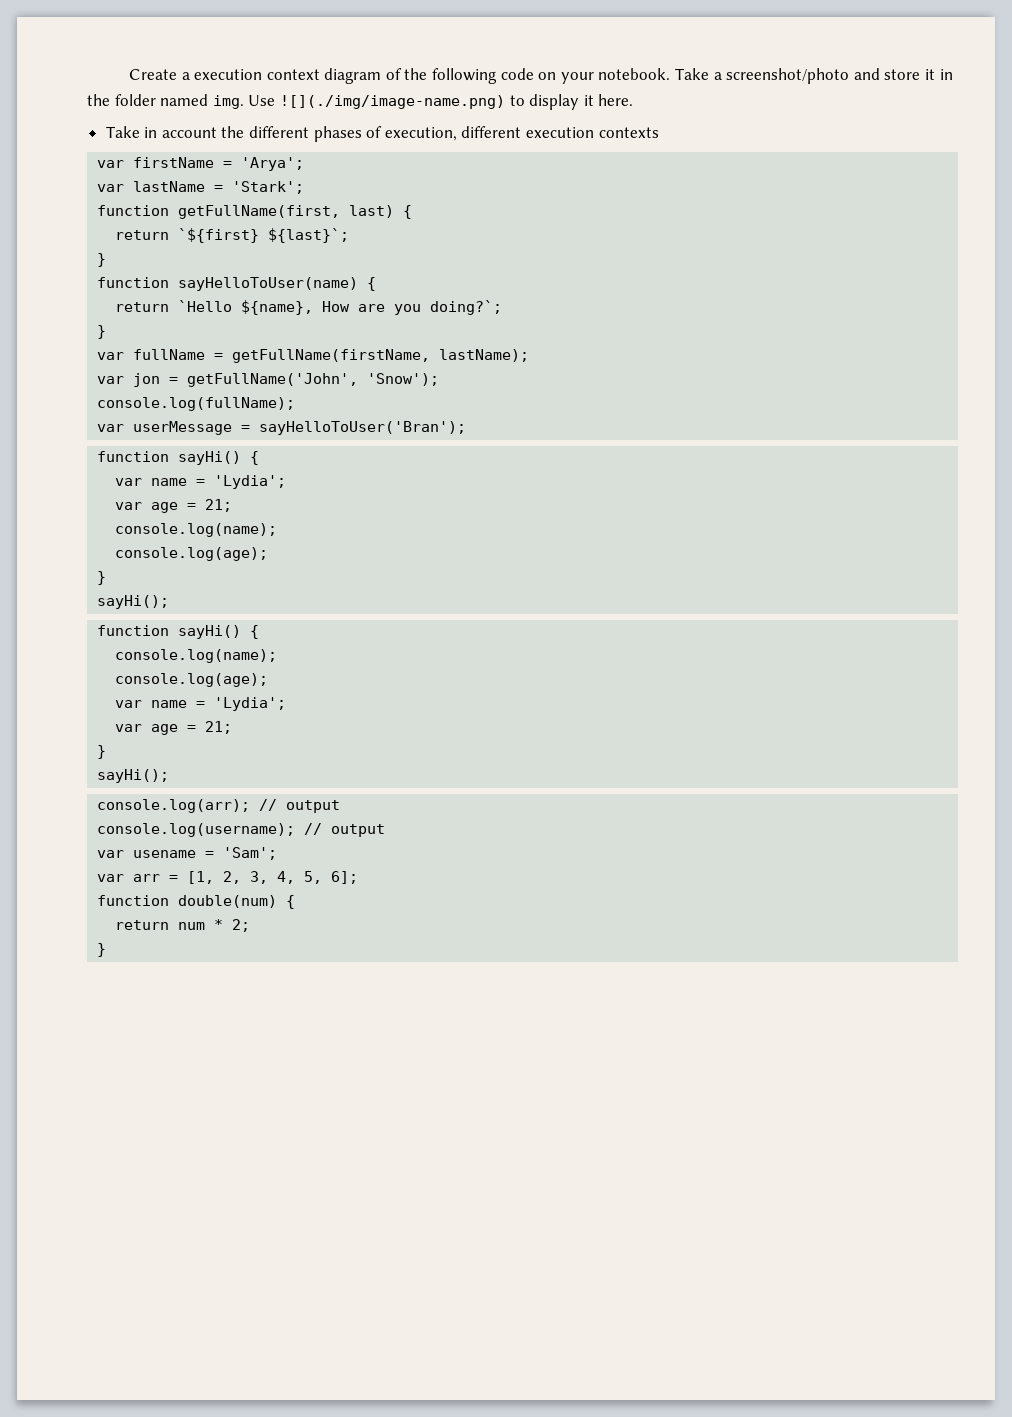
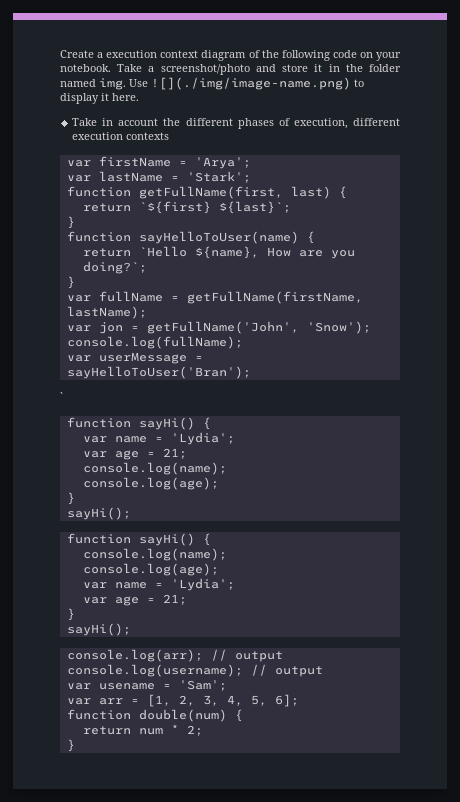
(467, 428) none -> [60,392,63,401] // `

